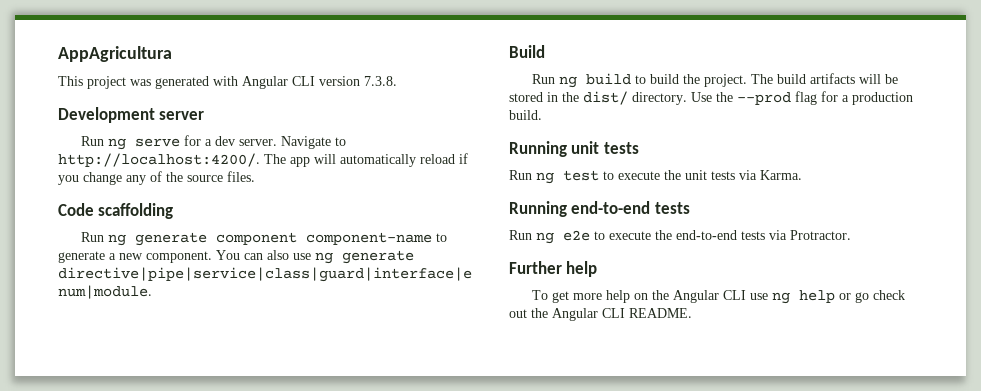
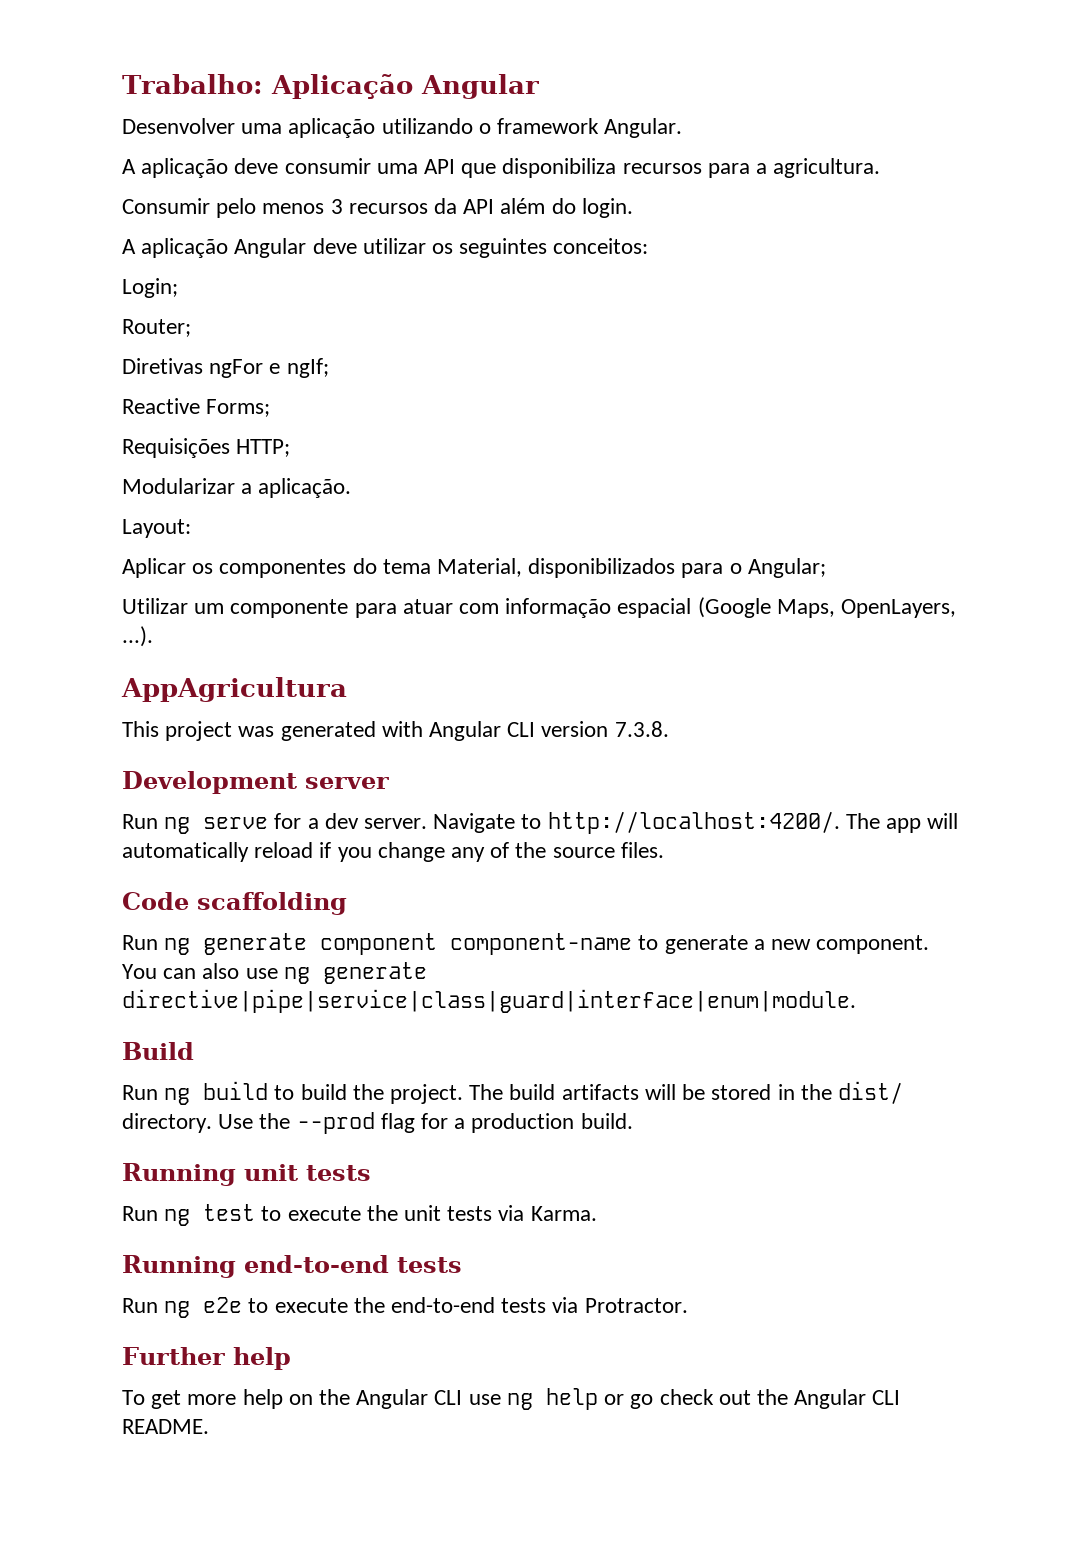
(58, 54) none -> [122,74,539,99] [122,118,683,138] [122,158,881,178] [122,198,633,218] [122,238,649,258] [122,278,178,298] [122,319,191,337] [122,358,329,378] [122,398,271,417] [122,438,291,458] [122,478,352,498] [122,519,191,538] [122,558,826,578] [122,597,957,618] [122,626,153,647] Trabalho: Aplicação Angular // Desenvolver uma aplicação utilizando o framework Angular. // A aplicação deve consumir uma API que disponibiliza recursos para a agricultura. // Consumir pelo menos 3 recursos da API além do login. // A aplicação Angular deve utilizar os seguintes conceitos: // Login; // Router; // Diretivas ngFor e ngIf; // Reactive Forms; // Requisições HTTP; // Modularizar a aplicação. // Layout: // Aplicar os componentes do tema Material, disponibilizados para o Angular; // Utilizar um componente para atuar com informação espacial (Google Maps, OpenLayers, ...). //

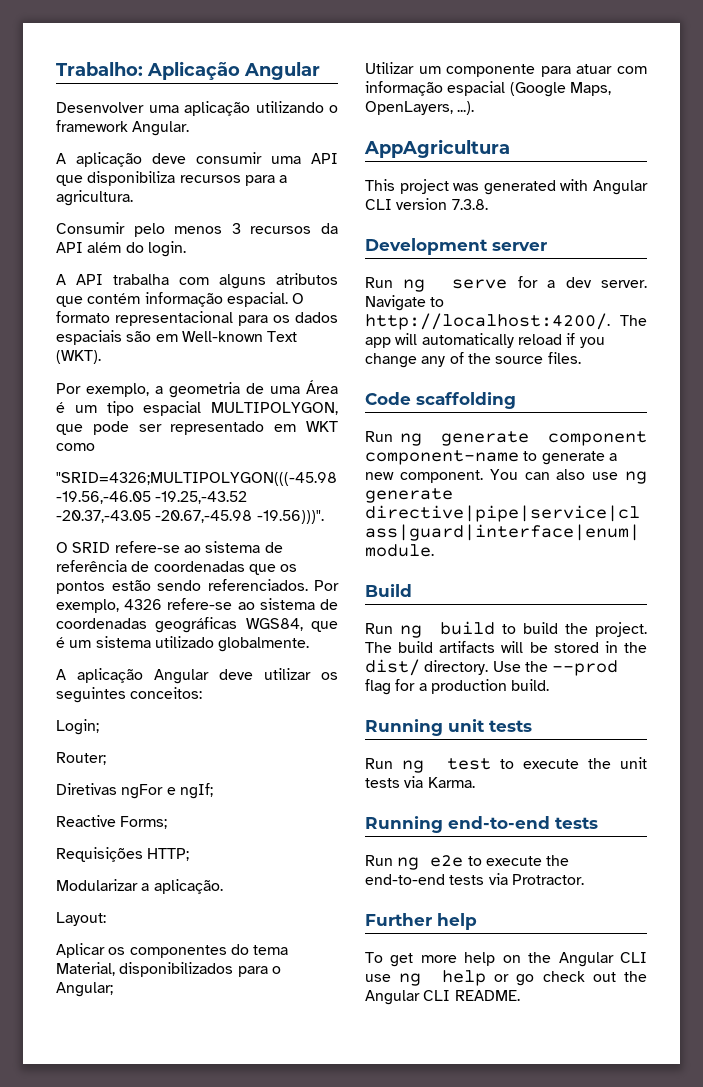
(633, 208) none -> [56,273,338,289] [56,292,305,307] [56,311,338,326] [56,330,298,345] [56,350,101,364] [56,380,338,398] [56,401,338,416] [56,421,338,435] [56,443,95,451] [56,472,337,486] [56,491,248,504] [56,510,324,524] [56,541,283,553] [56,560,298,575] [56,579,339,594] [56,598,338,613] [56,617,338,633] [56,636,310,652] // A API trabalha com alguns atributos que contém informação espacial. O formato representacional para os dados espaciais são em Well-known Text (WKT). // Por exemplo, a geometria de uma Área é um tipo espacial MULTIPOLYGON, que pode ser representado em WKT como // "SRID=4326;MULTIPOLYGON(((-45.98 -19.56,-46.05 -19.25,-43.52 -20.37,-43.05 -20.67,-45.98 -19.56)))". // O SRID refere-se ao sistema de referência de coordenadas que os pontos estão sendo referenciados. Por exemplo, 4326 refere-se ao sistema de coordenadas geográficas WGS84, que é um sistema utilizado globalmente.

